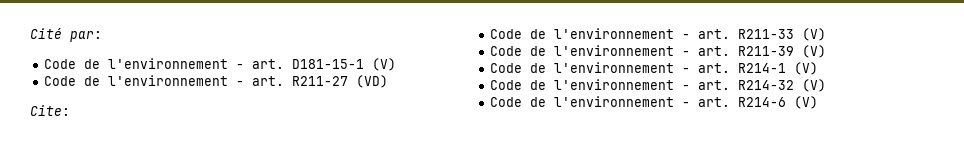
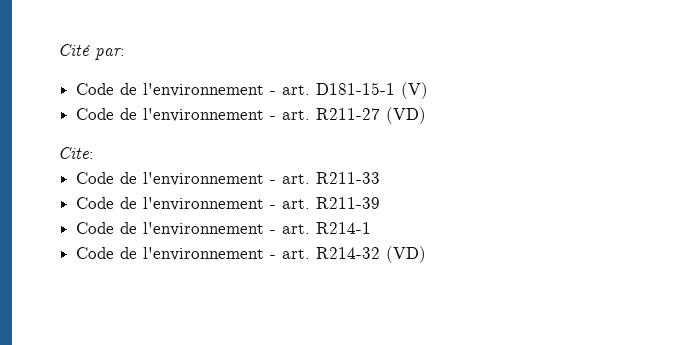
[802,28,827,41] (V) -> (381, 178) none
[802,45,827,58] (V) -> (381, 203) none
[794,62,819,75] (V) -> (372, 228) none
[802,79,827,92] [490,96,819,109] (V) // Code de l'environnement - art. R214-6 (V) -> [386,246,427,263] (VD)

